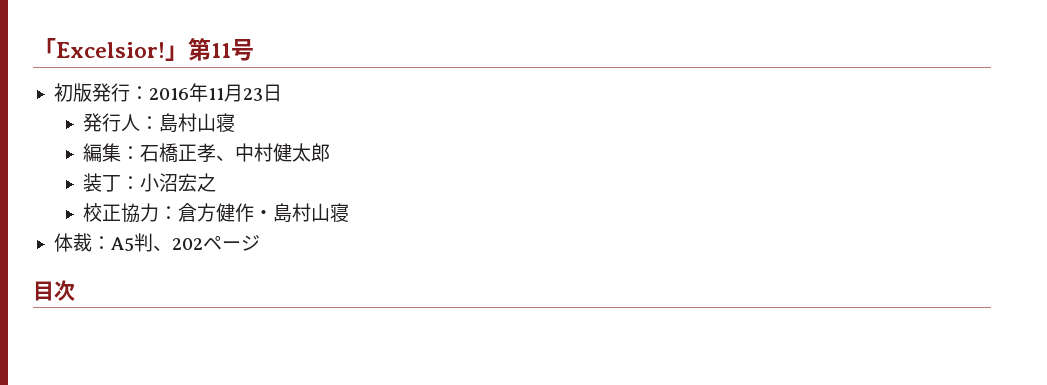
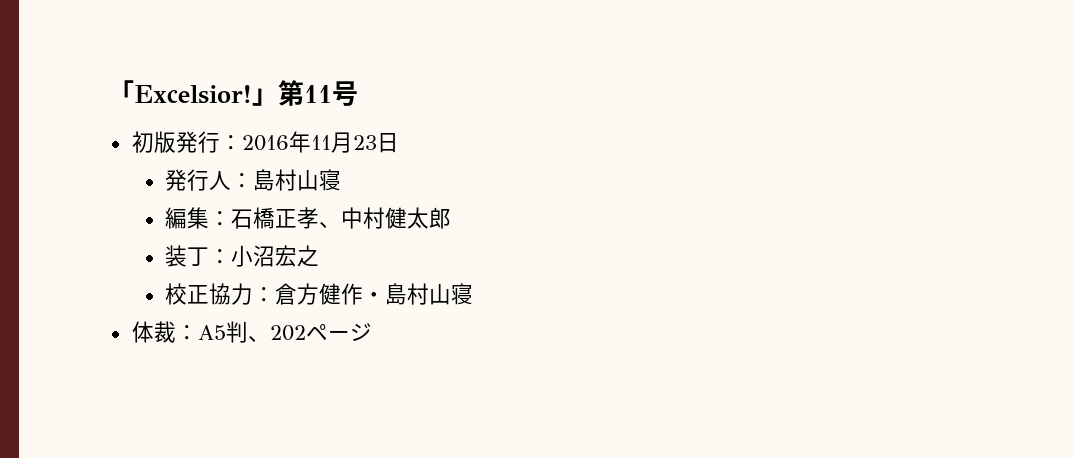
[33,280,75,301] // 目次 -> (372, 332) none

